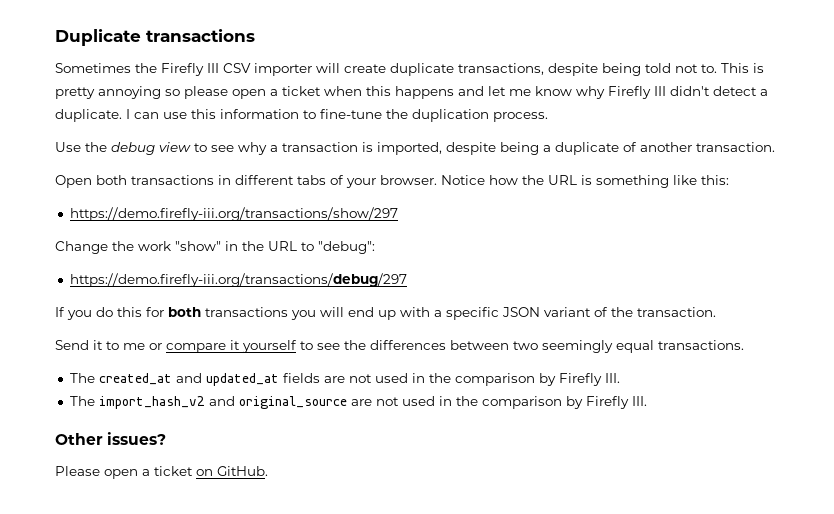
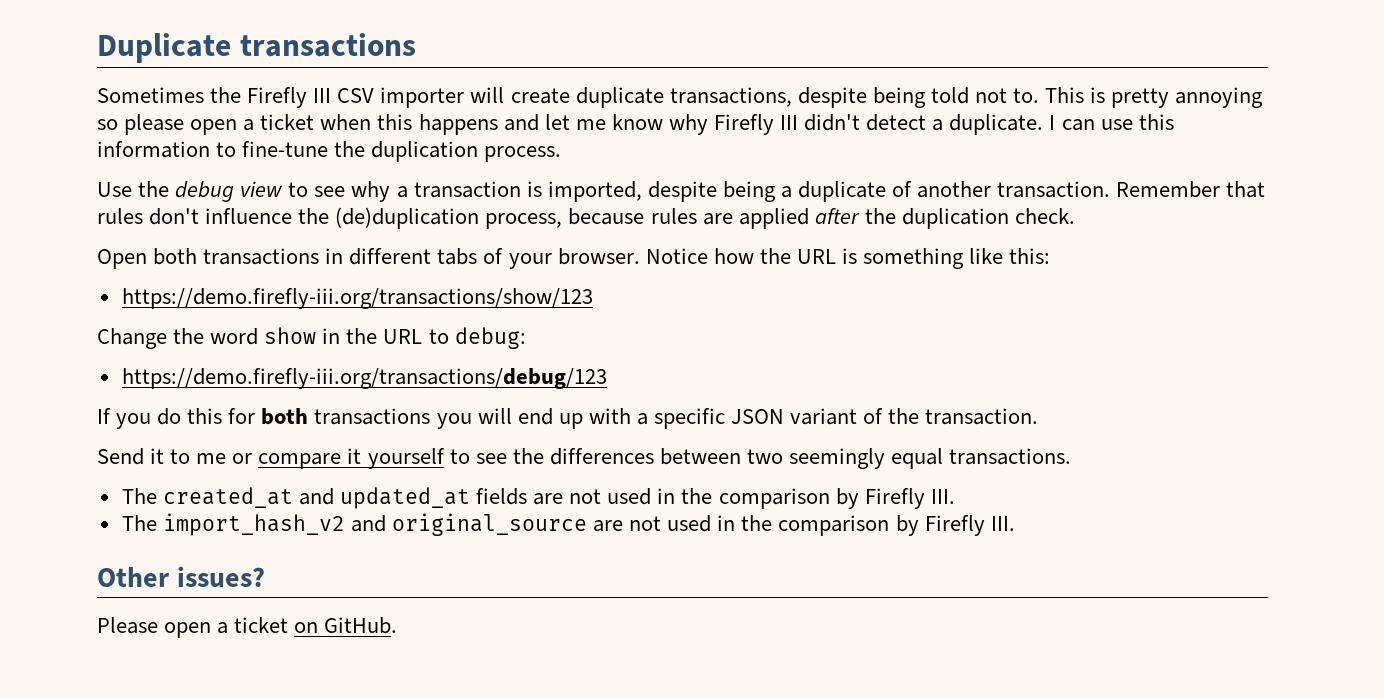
(775, 147) none -> [1116,181,1266,198] [97,207,1075,229] Remember that rules don't influence the (de)duplication process, because rules are applied after the duplication check.
[69,207,398,221] https://demo.firefly-iii.org/transactions/show/297 -> [121,288,593,309] https://demo.firefly-iii.org/transactions/show/123
[138,241,221,251] work "show" -> [210,327,317,345] word show
[318,241,375,254] [69,273,407,287] "debug": // https://demo.firefly-iii.org/transactions/debug/297 -> [454,327,526,349] [121,368,607,389] debug: // https://demo.firefly-iii.org/transactions/debug/123

